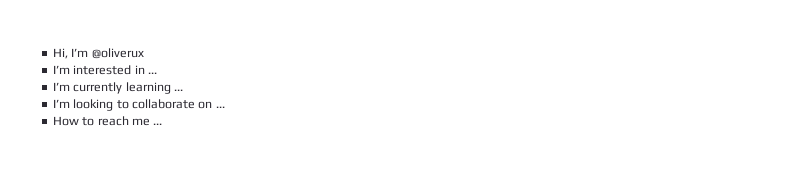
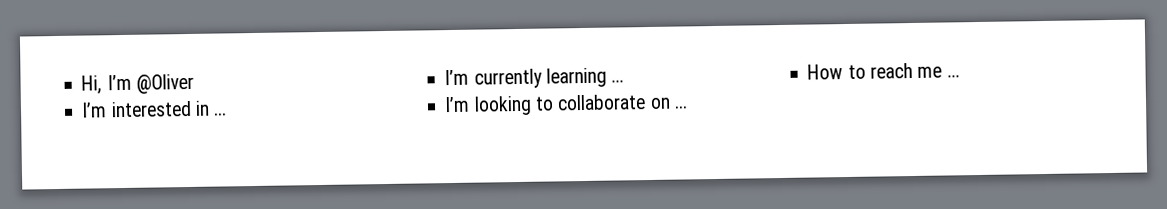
[91,48,144,59] @oliverux -> [135,73,194,94] @Oliver

